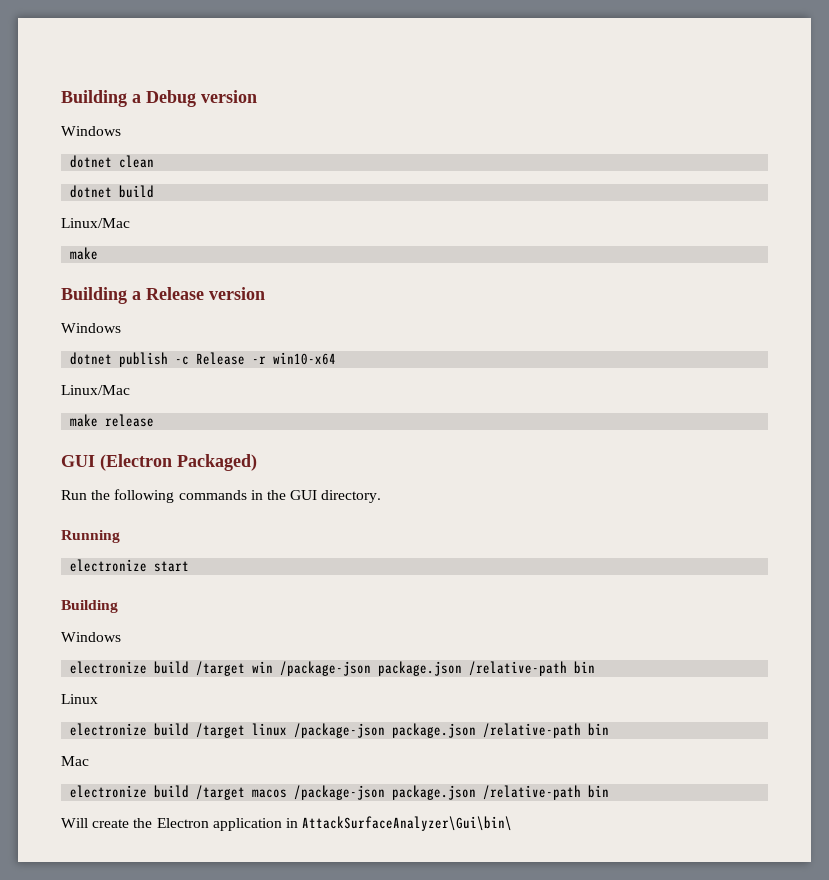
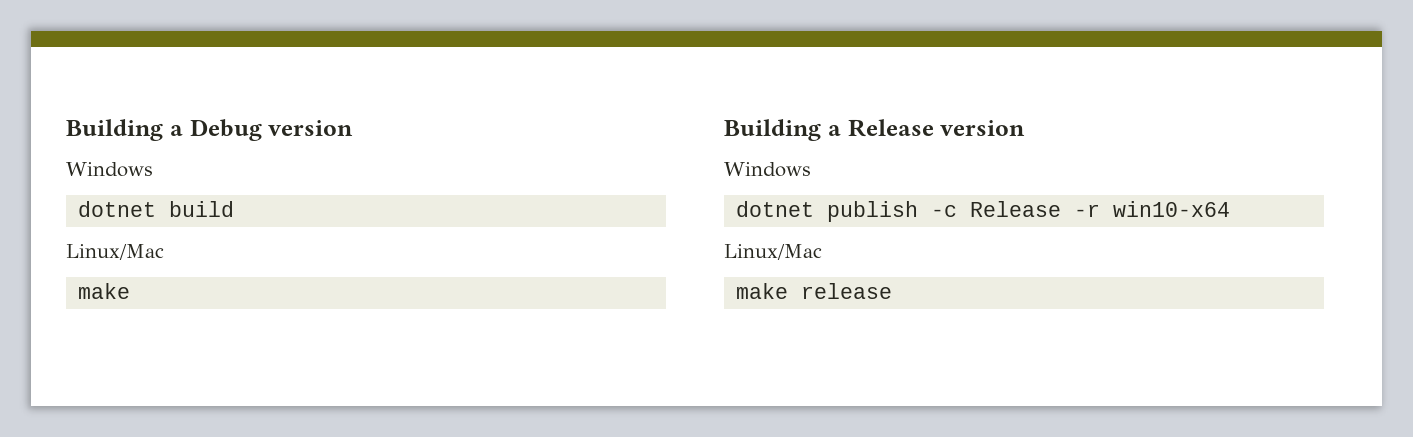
[70,155,155,168] // dotnet clean -> (152, 169) none
[61,454,257,471] [61,489,382,503] [61,530,120,543] [70,559,190,572] [61,600,118,613] [61,632,121,642] [70,661,596,676] [61,694,98,704] [70,723,610,738] [61,756,89,766] [70,785,610,800] [61,816,513,831] // GUI (Electron Packaged) // Run the following commands in the GUI directory. // Running // electronize start // Building // Windows // electronize build /target win /package-json package.json /relative-path bin // Linux // electronize build /target linux /package-json package.json /relative-path bin // Mac // electronize build /target macos /package-json package.json /relative-path bin // Will create the Electron application in AttackSurfaceAnalyzer\Gui\bin\ -> (893, 291) none

